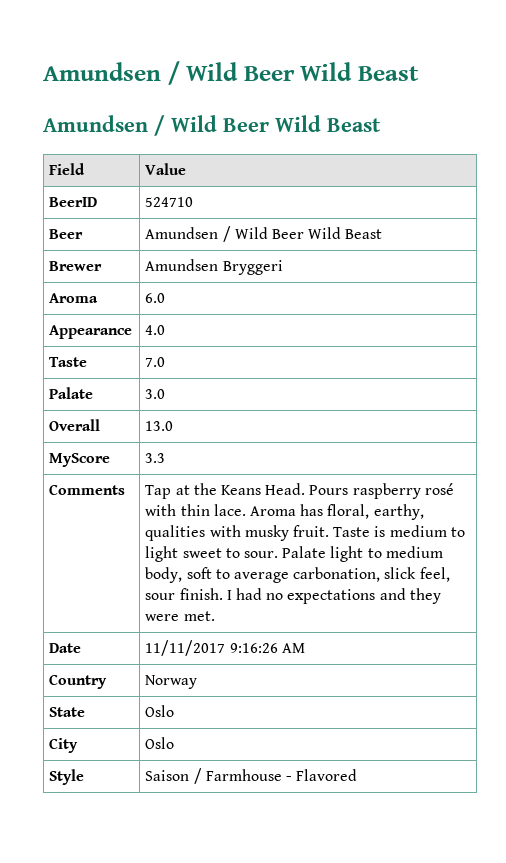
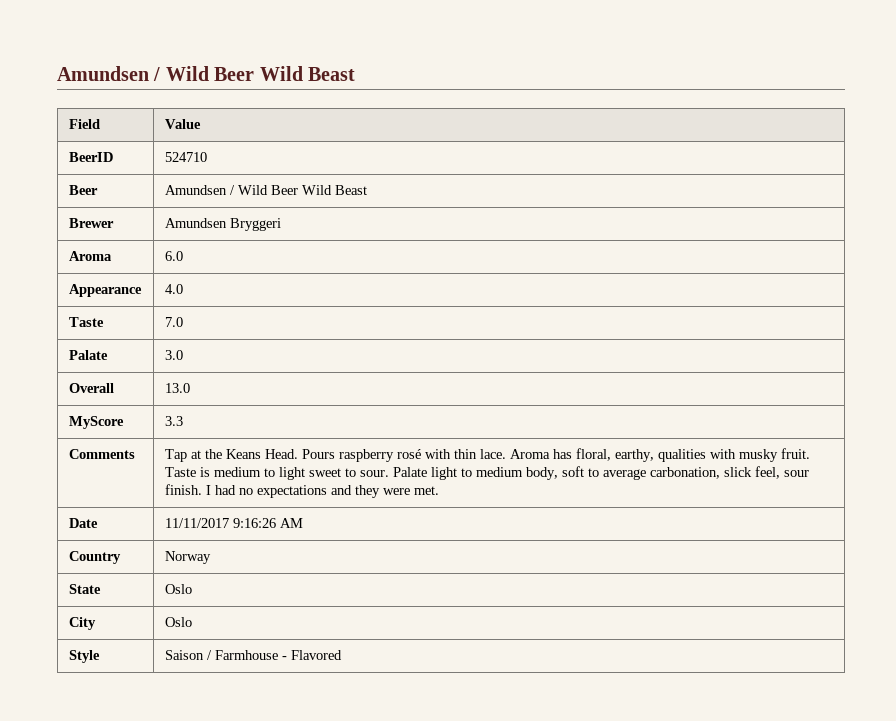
[43,61,420,85] [43,115,381,136] Amundsen / Wild Beer Wild Beast // Amundsen / Wild Beer Wild Beast -> [57,66,355,81] Amundsen / Wild Beer Wild Beast

